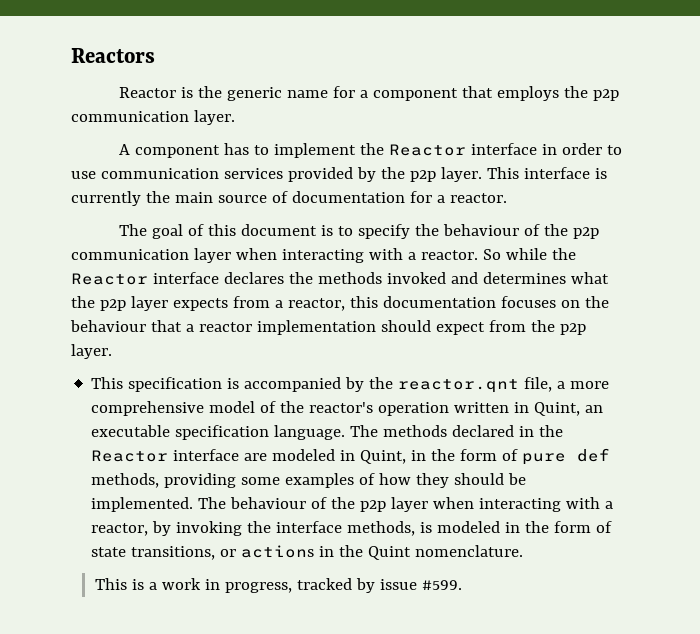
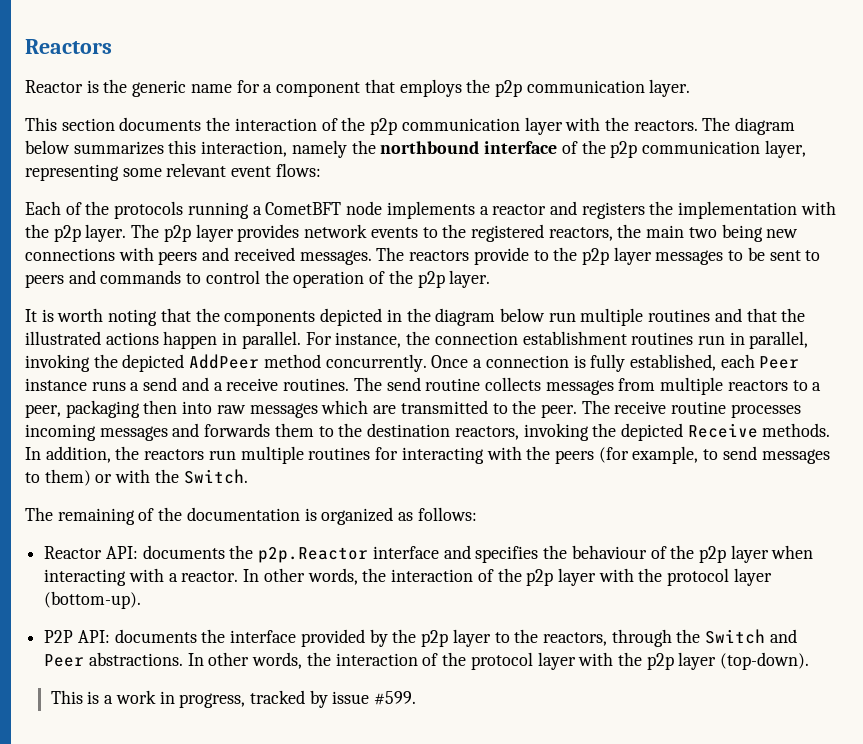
[118,143,622,158] [71,167,607,182] [71,191,507,206] [118,224,519,239] A component has to implement the Reactor interface in order to use communication services provided by the p2p layer. This interface is currently the main source of documentation for a reactor. // The goal of this document is to specify the behaviour -> [25,117,317,131] This section documents the interaction
[235,248,576,263] [71,272,609,285] [71,296,609,311] [70,320,586,335] [71,344,112,359] [91,377,610,393] [91,401,604,416] [91,425,564,440] [91,448,611,465] [91,473,527,488] [91,497,227,512] when interacting with a reactor. So while the Reactor interface declares the methods invoked and determines what the p2p layer expects from a reactor, this documentation focuses on the behaviour that a reactor implementation should expect from the p2p layer. // This specification is accompanied by the reactor.qnt file, a more comprehensive model of the reactor's operation written in Quint, an executable specification language. The methods declared in the Reactor interface are modeled in Quint, in the form of pure def methods, providing some examples of how they should be implemented. The -> [565,117,796,135] [25,140,806,158] [25,163,321,181] [25,201,836,219] [25,224,799,242] [25,247,821,265] [25,270,491,288] [25,308,806,326] [25,331,809,349] [25,354,800,372] [25,377,822,395] [25,400,801,418] [25,423,831,441] [25,446,830,464] [25,469,248,486] [25,507,477,525] [44,545,568,563] with the reactors. The diagram below summarizes this interaction, namely the northbound interface of the p2p communication layer, representing some relevant event flows: // Each of the protocols running a CometBFT node implements a reactor and registers the implementation with the p2p layer. The p2p layer provides network events to the registered reactors, the main two being new connections with peers and received messages. The reactors provide to the p2p layer messages to be sent to peers and commands to control the operation of the p2p layer. // It is worth noting that the components depicted in the diagram below run multiple routines and that the illustrated actions happen in parallel. For instance, the connection establishment routines run in parallel, invoking the depicted AddPeer method concurrently. Once a connection is fully established, each Peer instance runs a send and a receive routines. The send routine collects messages from multiple reactors to a peer, packaging then into raw messages which are transmitted to the peer. The receive routine processes incoming messages and forwards them to the destination reactors, invoking the depicted Receive methods. In addition, the reactors run multiple routines for interacting with the peers (for example, to send messages to them) or with the Switch. // The remaining of the documentation is organized as follows: // Reactor API: documents the p2p.Reactor interface and specifies the
[91,521,613,536] [91,545,524,560] reactor, by invoking the interface methods, is modeled in the form of state transitions, or actions in the Quint nomenclature. -> [181,568,772,586] [44,591,142,609] [44,629,797,647] [44,652,810,670] reactor. In other words, the interaction of the p2p layer with the protocol layer (bottom-up). // P2P API: documents the interface provided by the p2p layer to the reactors, through the Switch and Peer abstractions. In other words, the interaction of the protocol layer with the p2p layer (top-down).

